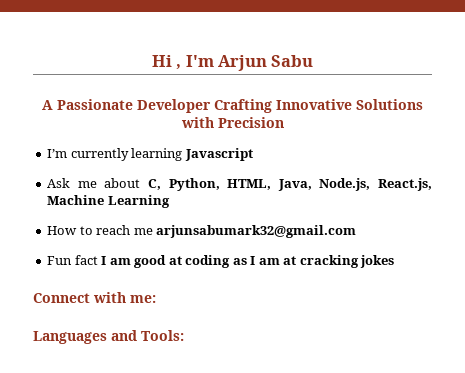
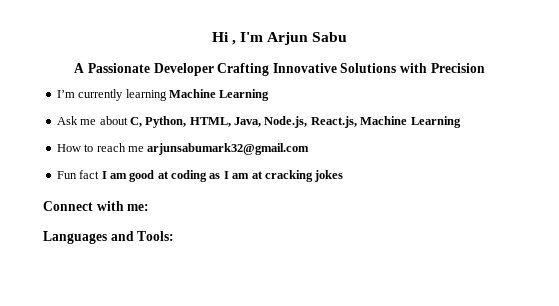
[184,148,253,161] Javascript -> [168,89,270,101] Machine Learning

